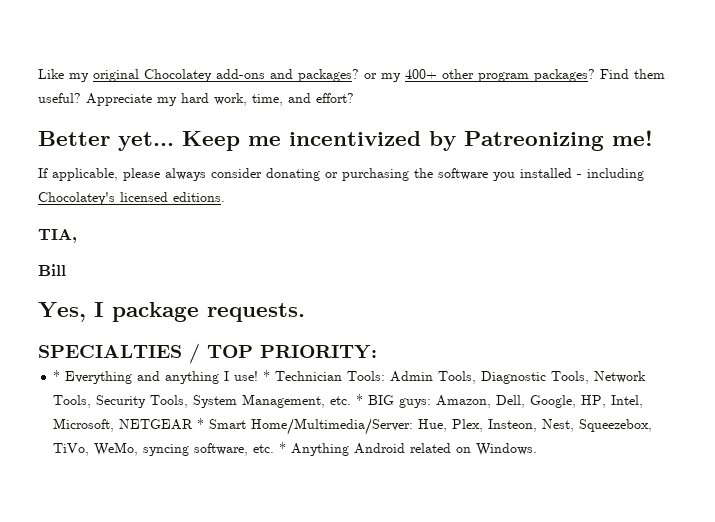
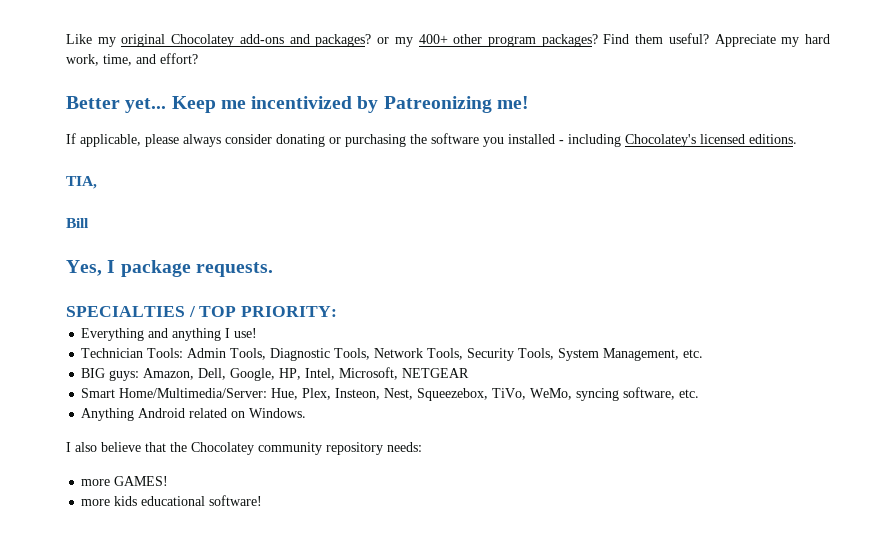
[53,370,61,381] * -> (338, 311) none
[263,370,271,381] * -> (258, 333) //
[356,394,364,405] * -> (704, 353) //
[197,418,205,429] * -> (470, 373) //
[279,442,287,453] * -> (700, 393) //
(538, 449) none -> [66,442,422,455] [81,476,169,486] [81,495,263,506] // I also believe that the Chocolatey community repository needs: // more GAMES! // more kids educational software!

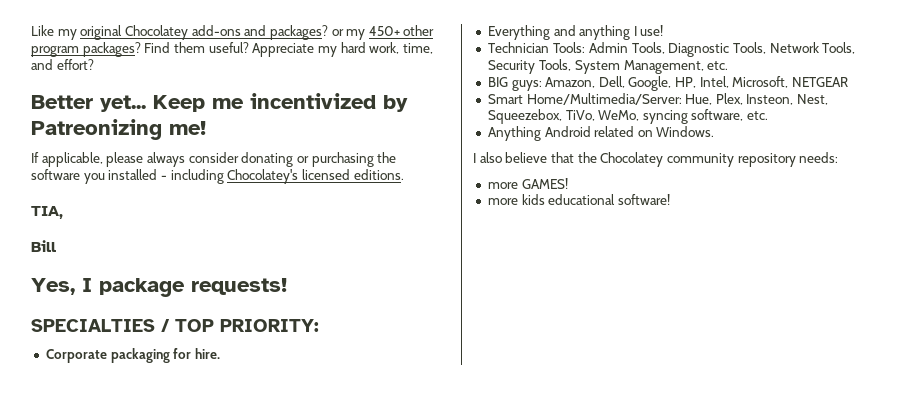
[418,34,448,44] 400+ -> [368,26,400,36] 450+
[195,262,273,277] requests. -> [191,278,287,295] requests!
(338, 311) none -> [45,348,220,363] // Corporate packaging for hire.

